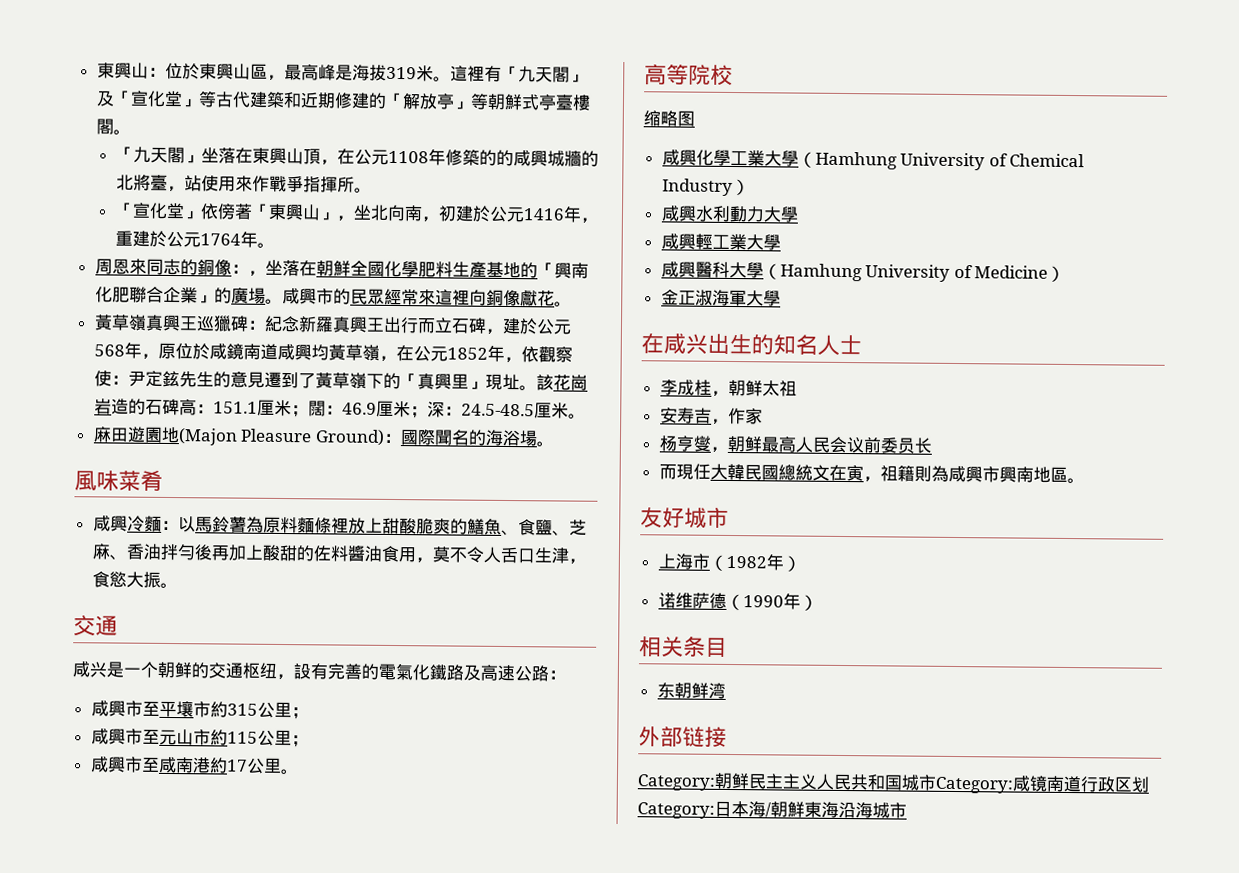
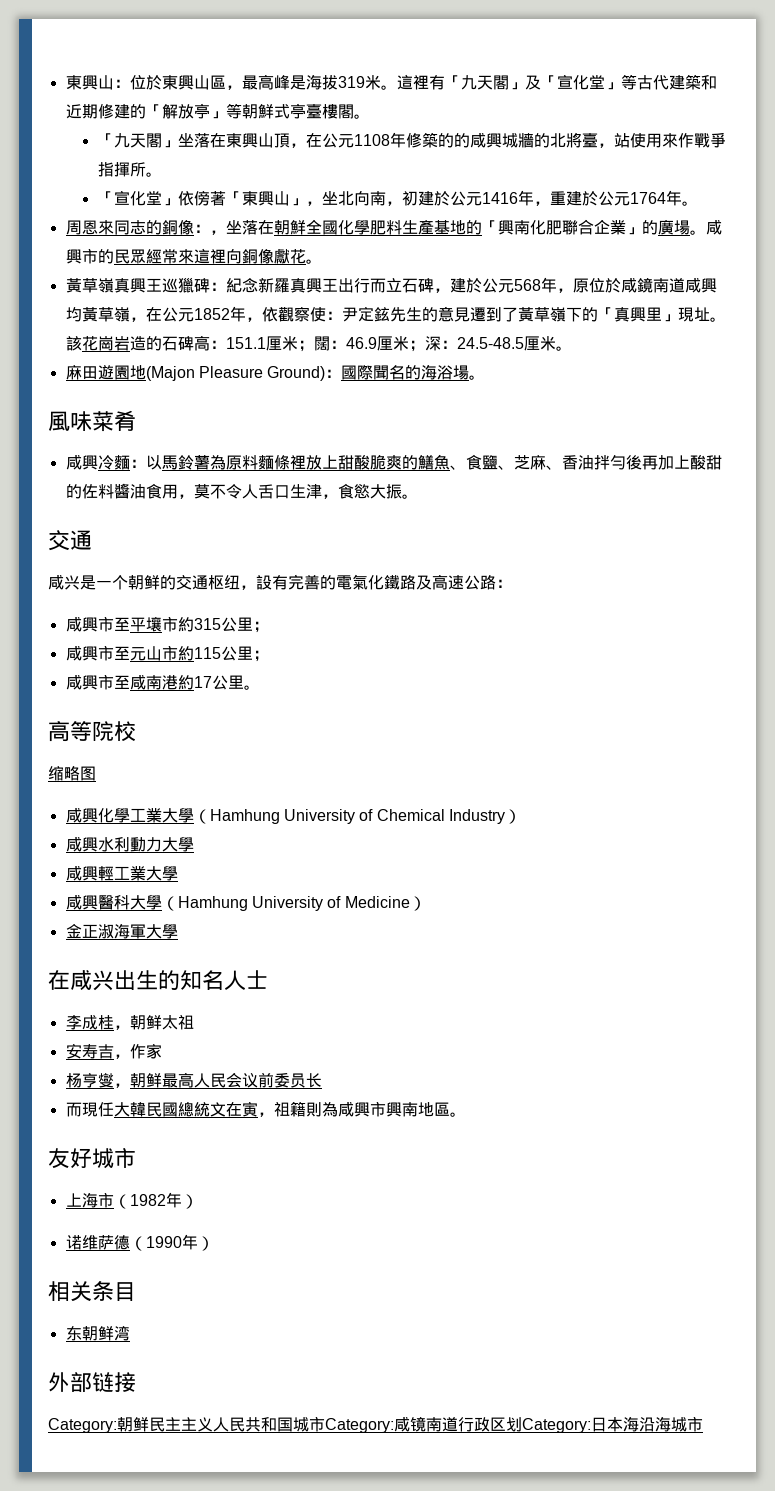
[765,801,839,818] /朝鮮東海 -> (639, 1424) none

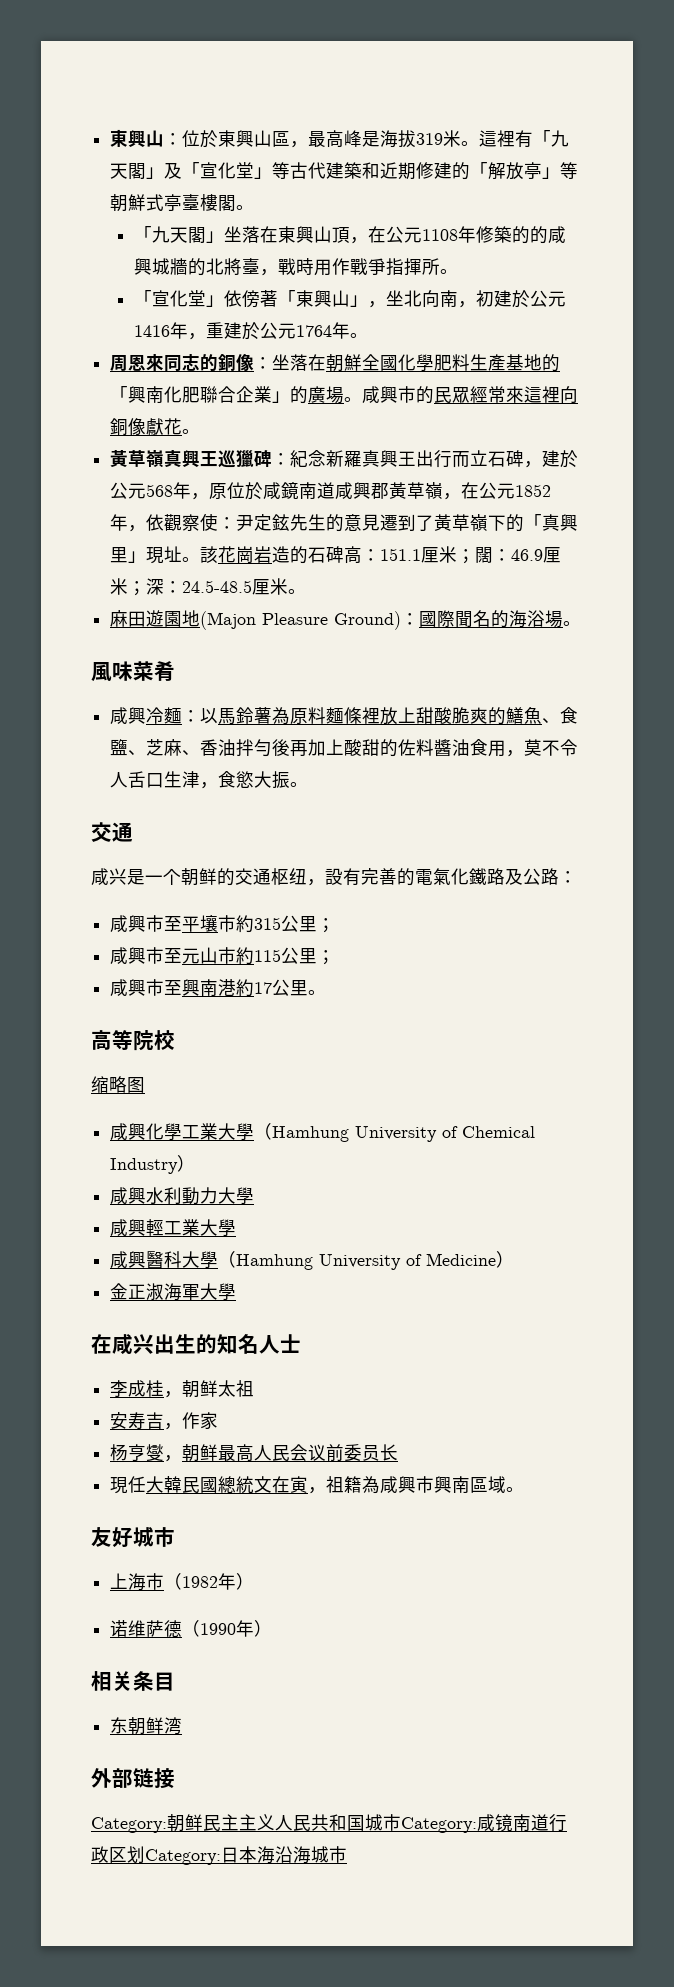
[613,133,678,148] 站使用來 -> [278,258,333,276] 戰時用
[209,230,226,235] ， -> (273, 363) none
[65,307,82,322] 均 -> [371,482,390,499] 郡
[432,574,464,590] 高速 -> (523, 876) none
[129,675,146,690] 咸 -> [182,979,201,996] 興
[65,1102,82,1117] 而 -> (399, 1452) none
[305,1102,322,1117] 則 -> (363, 1484) none
[417,1102,450,1117] 地區 -> [470,1476,507,1493] 區域

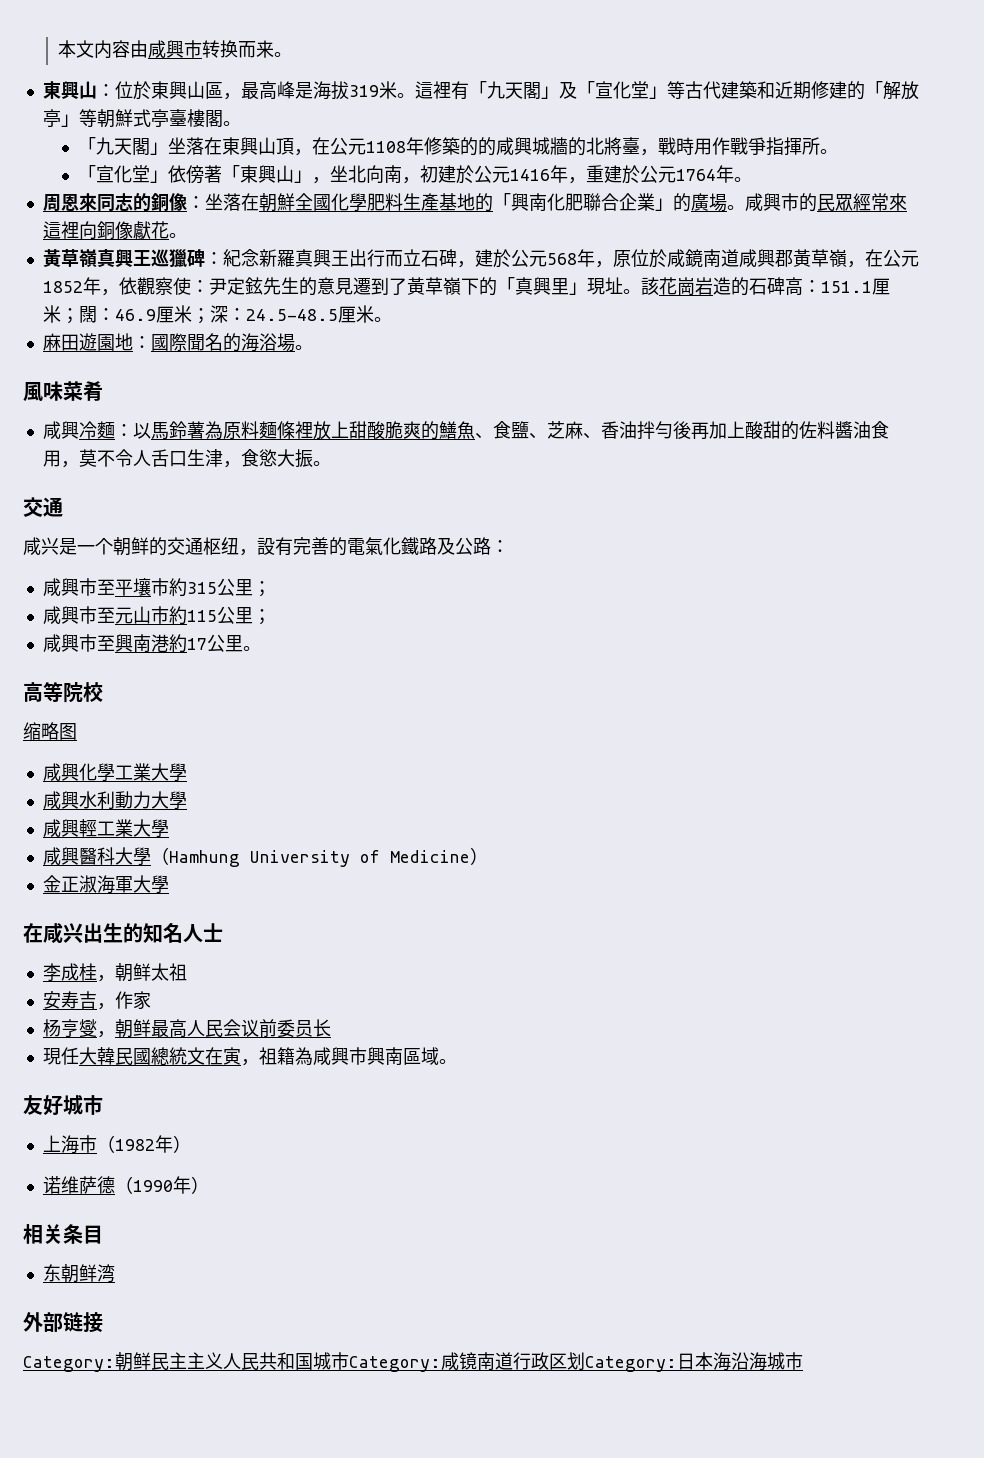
(110, 138) none -> [58,40,293,59] 本文内容由咸興市转换而来。 //
[200,611,402,630] (Majon Pleasure Ground) -> (133, 342) none
[254,1123,536,1142] [110,1155,196,1174] （Hamhung University of Chemical Industry） -> (187, 772) none

